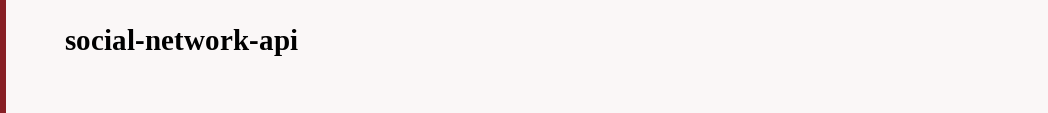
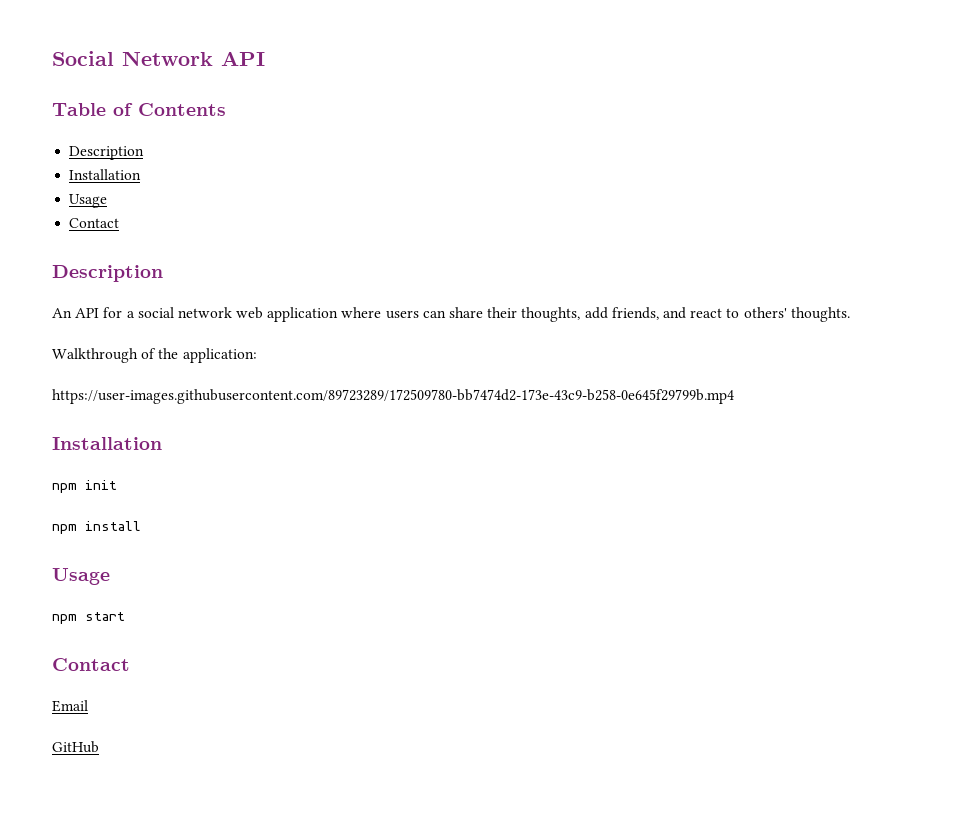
[65,29,298,56] social-network-api -> [52,51,265,66] [52,103,226,116] [69,146,145,160] [69,169,142,180] [69,194,108,208] [69,218,120,228] [52,265,163,282] [52,307,850,322] [52,348,257,363] [52,389,734,404] [52,437,162,450] [52,480,117,493] [52,521,141,534] [52,568,110,585] [52,612,125,624] [52,658,130,671] [52,700,88,712] [52,741,99,753] Social Network API // Table of Contents // Description // Installation // Usage // Contact // Description // An API for a social network web application where users can share their thoughts, add friends, and react to others' thoughts. // Walkthrough of the application: // https://user-images.githubusercontent.com/89723289/172509780-bb7474d2-173e-43c9-b258-0e645f29799b.mp4 // Installation // npm init // npm install // Usage // npm start // Contact // Email // GitHub

